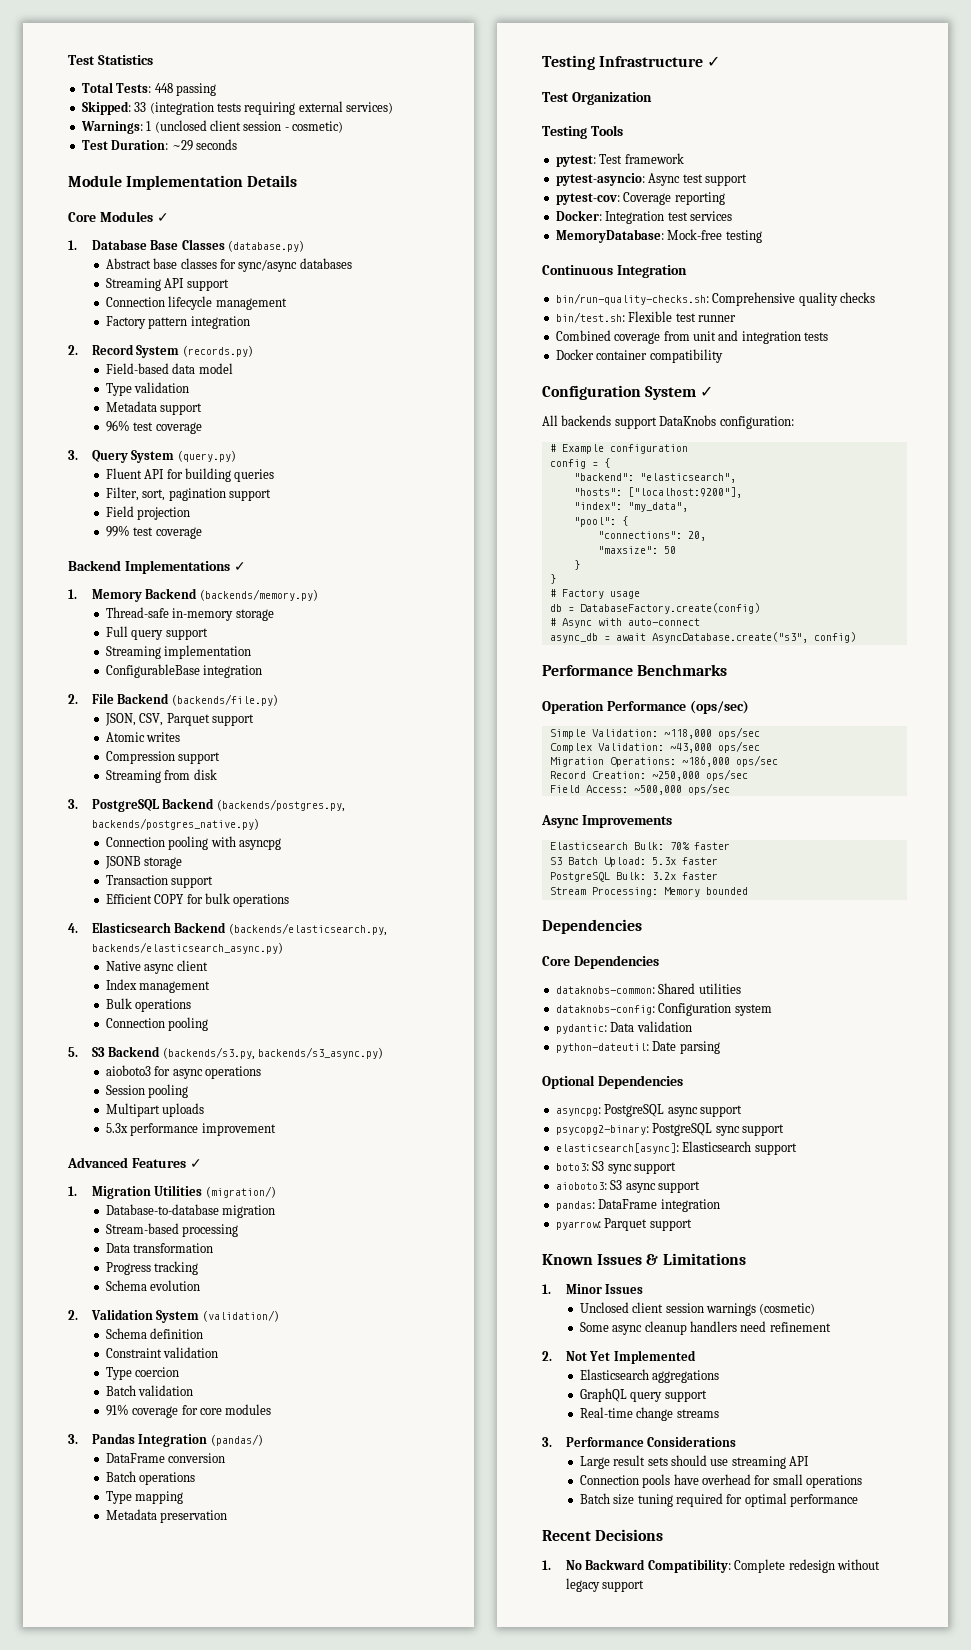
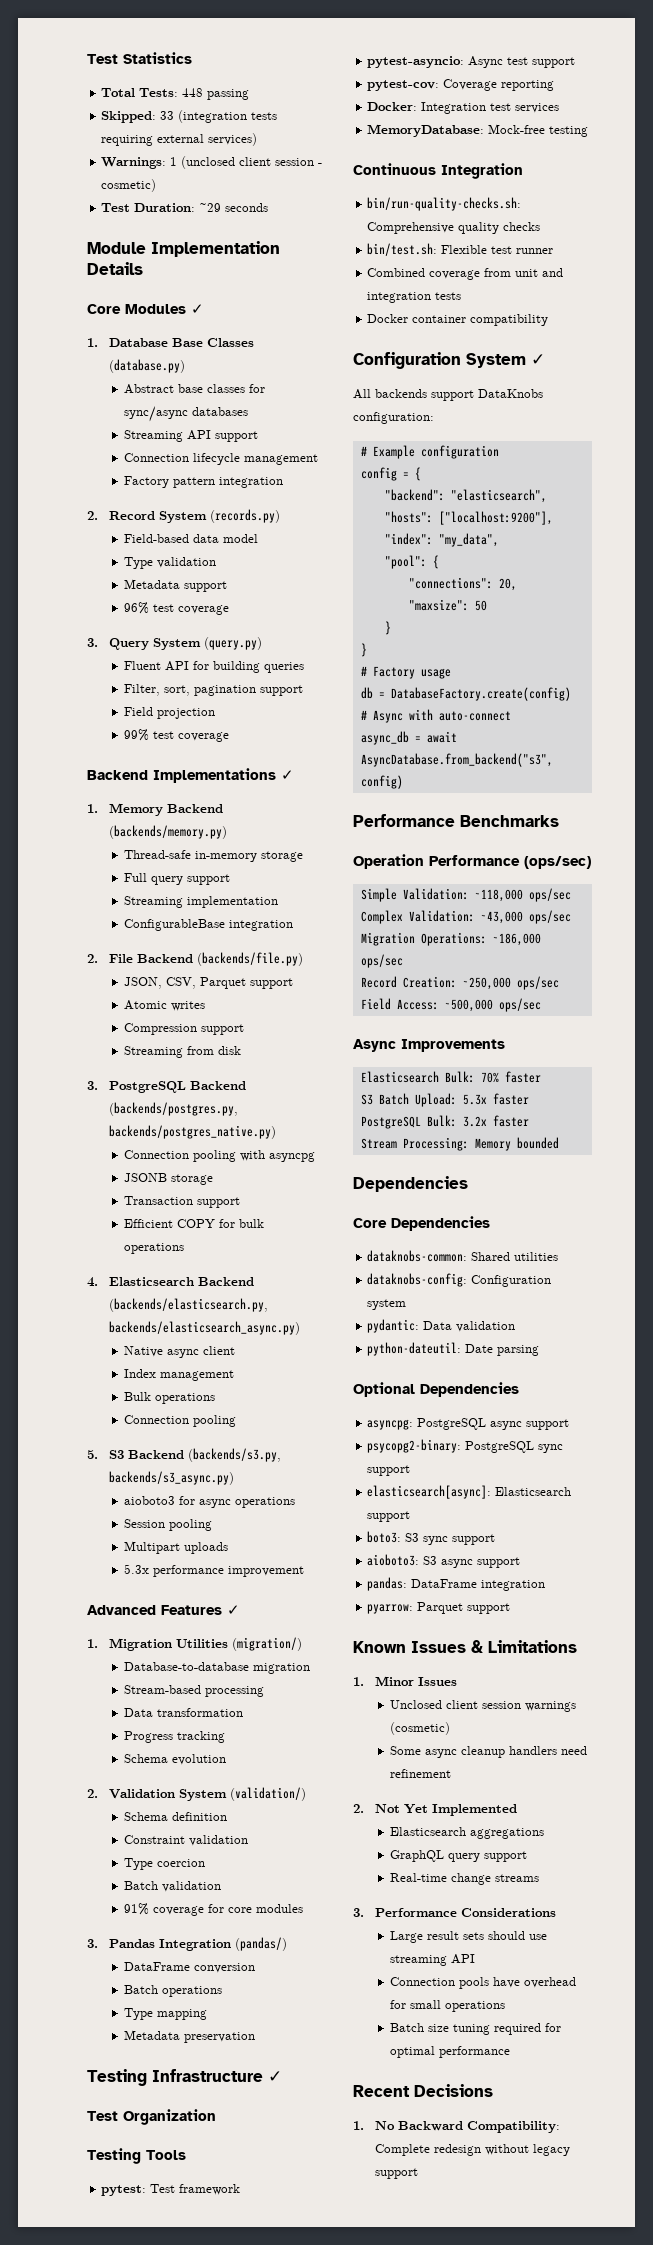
[651,632,808,643] AsyncDatabase.create("s3", -> [360,753,553,767] AsyncDatabase.from_backend("s3",

